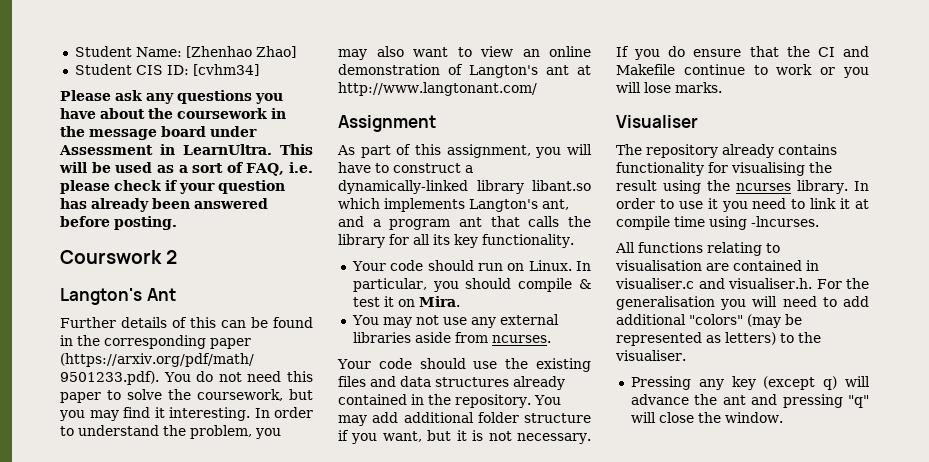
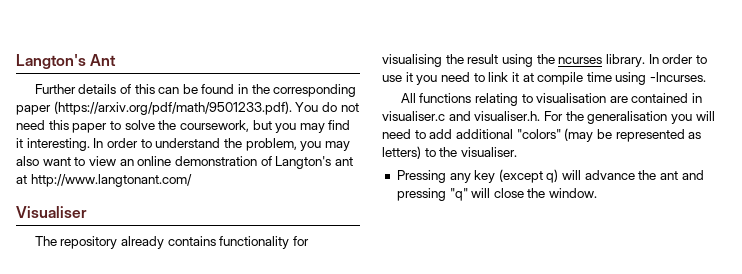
[74,46,296,58] [74,64,259,76] [60,90,283,104] [60,108,286,119] [60,126,257,140] [59,144,313,155] [59,162,313,176] [60,180,285,194] [60,198,268,212] [60,216,177,230] [60,250,178,264] Student Name: [Zhenhao Zhao] // Student CIS ID: [cvhm34] // Please ask any questions you have about the coursework in the message board under Assessment in LearnUltra. This will be used as a sort of FAQ, i.e. please check if your question has already been answered before posting. // Courswork 2 // -> (16, 61) none
[338,115,436,132] [337,144,592,158] [338,162,473,173] [338,180,591,194] [338,198,569,212] [338,216,591,230] [338,234,574,248] [351,260,591,271] [352,278,591,292] [352,296,460,307] [351,314,559,328] [352,332,551,343] [337,358,591,372] [338,376,565,390] [338,394,561,408] [338,412,591,426] [338,430,592,444] [616,46,869,60] [616,64,869,78] [616,82,722,93] // Assignment // As part of this assignment, you will have to construct a dynamically-linked library libant.so which implements Langton's ant, and a program ant that calls the library for all its key functionality. // Your code should run on Linux. In particular, you should compile & test it on Mira. // You may not use any external libraries aside from ncurses. // Your code should use the existing files and data structures already contained in the repository. You may add additional folder structure if you want, but it is not necessary. If you do ensure that the CI and Makefile continue to work or you will lose marks. -> (192, 180) none

